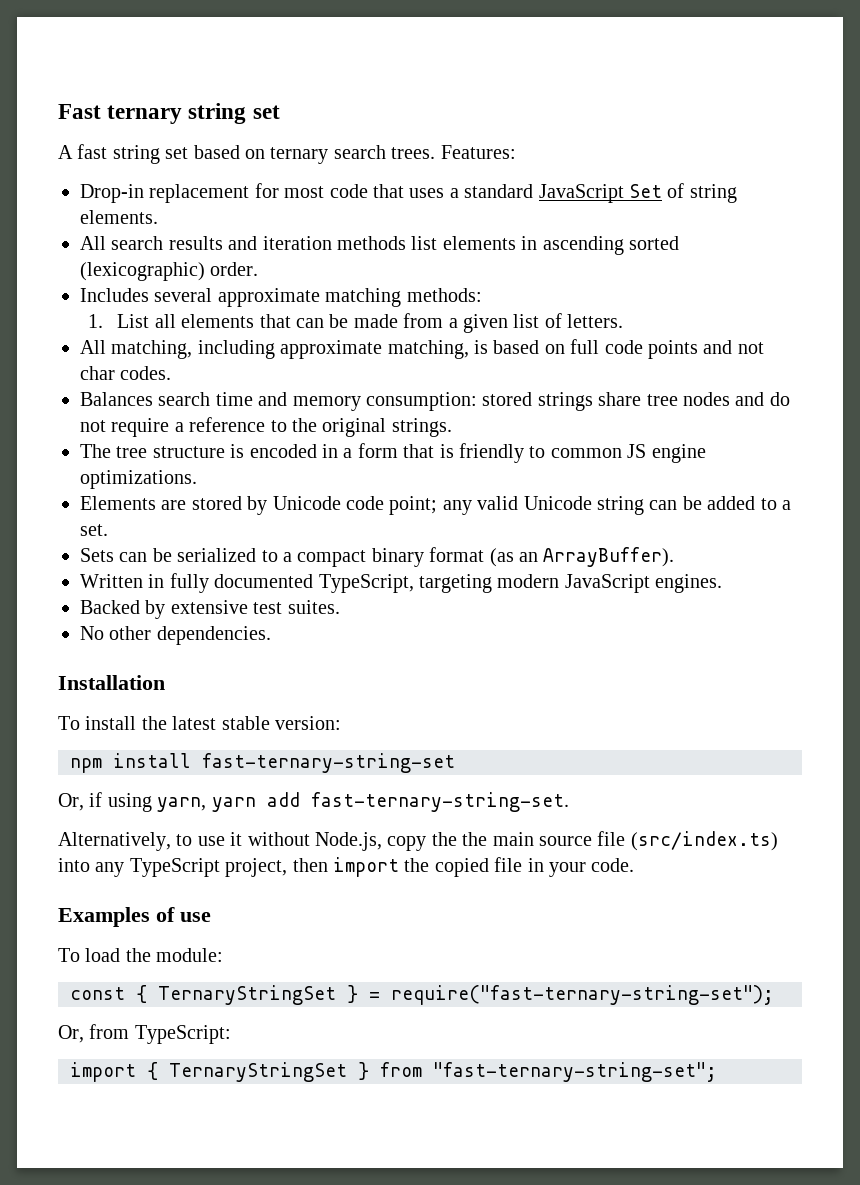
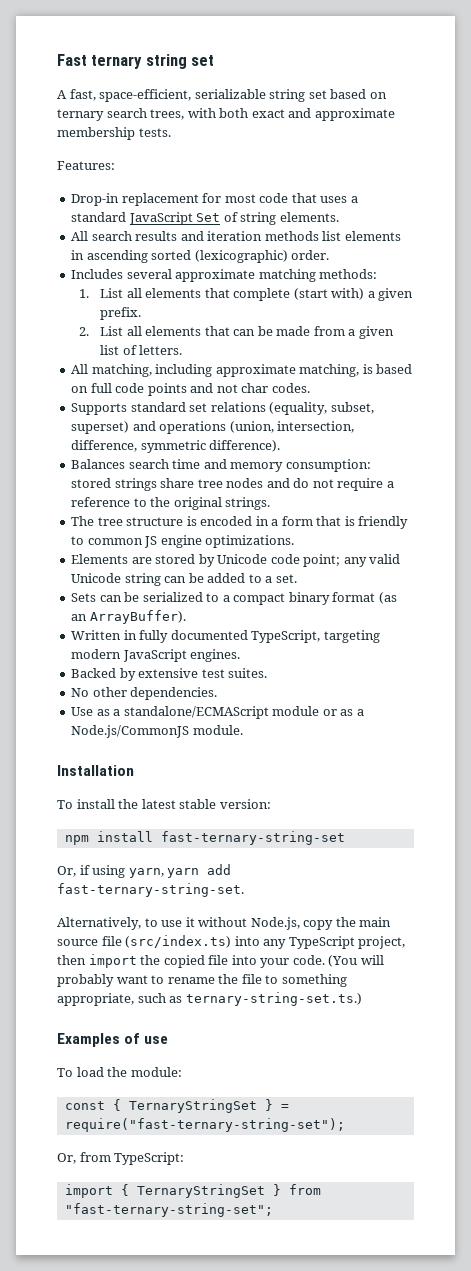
[77,144,108,159] fast -> [69,89,266,102] fast, space-efficient, serializable
[391,147,436,159] trees. -> [150,108,395,121] [57,127,171,140] trees, with both exact and approximate membership tests. //
(291, 321) none -> [233,288,414,301] [100,307,142,320] [78,326,230,336] complete (start with) a given prefix. // 2. List all elements that
(172, 373) none -> [71,402,374,415] [71,421,355,434] [71,440,281,453] // Supports standard set relations (equality, subset, superset) and operations (union, intersection, difference, symmetric difference).
(271, 635) none -> [71,706,364,719] [71,725,243,738] // Use as a standalone/ECMAScript module or as a Node.js/CommonJS module.
[462,832,488,846] the -> (356, 922) none
[527,858,544,872] in -> [231,955,257,965] into
(635, 865) none -> [328,955,384,967] [57,974,347,987] [57,992,362,1006] (You will probably want to rename the file to something appropriate, such as ternary-string-set.ts.)

